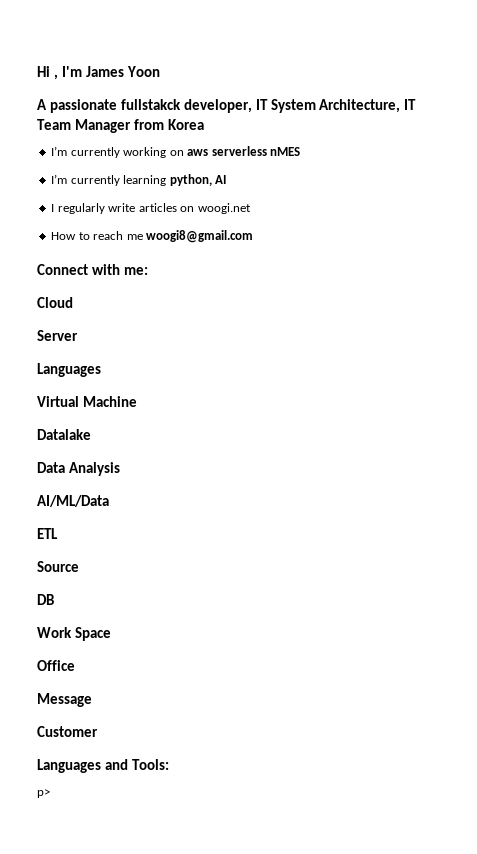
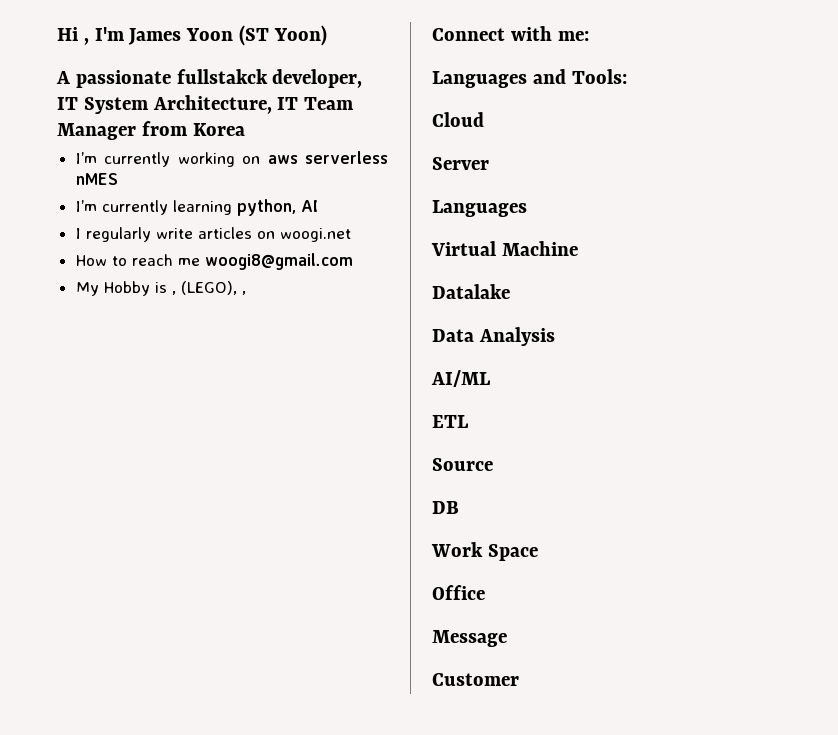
(160, 71) none -> [239,25,327,46] (ST Yoon)
(254, 236) none -> [75,281,246,296] // My Hobby is , (LEGO), ,
(148, 271) none -> [432,69,627,88] // Languages and Tools:
[37,495,109,507] AI/ML/Data -> [431,370,490,387] AI/ML
[37,759,169,773] [37,789,50,798] // Languages and Tools: // p> -> (519, 679) none

